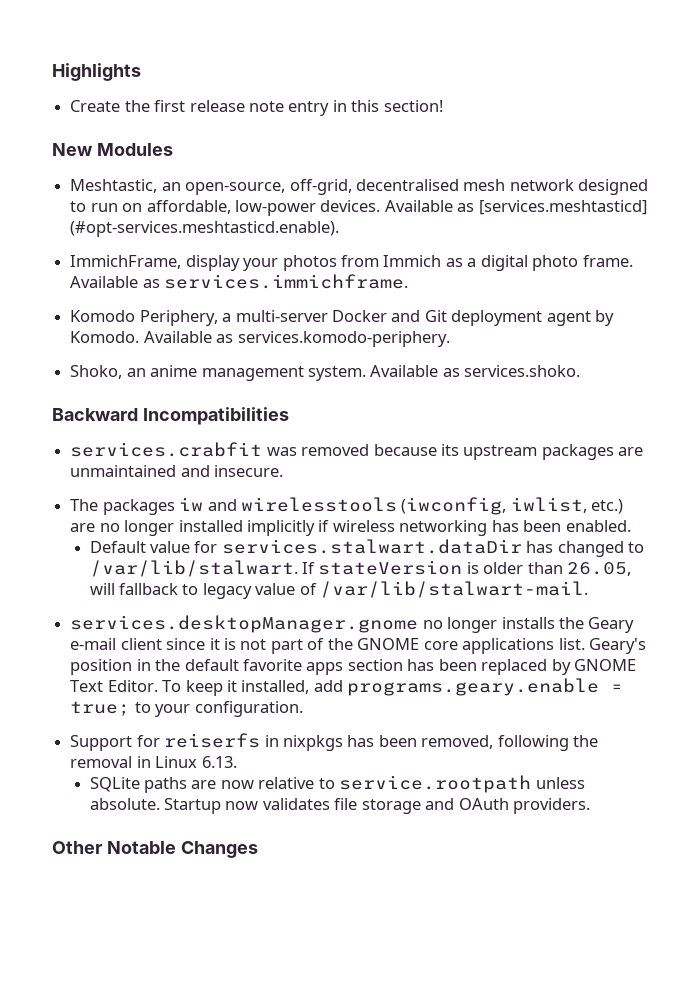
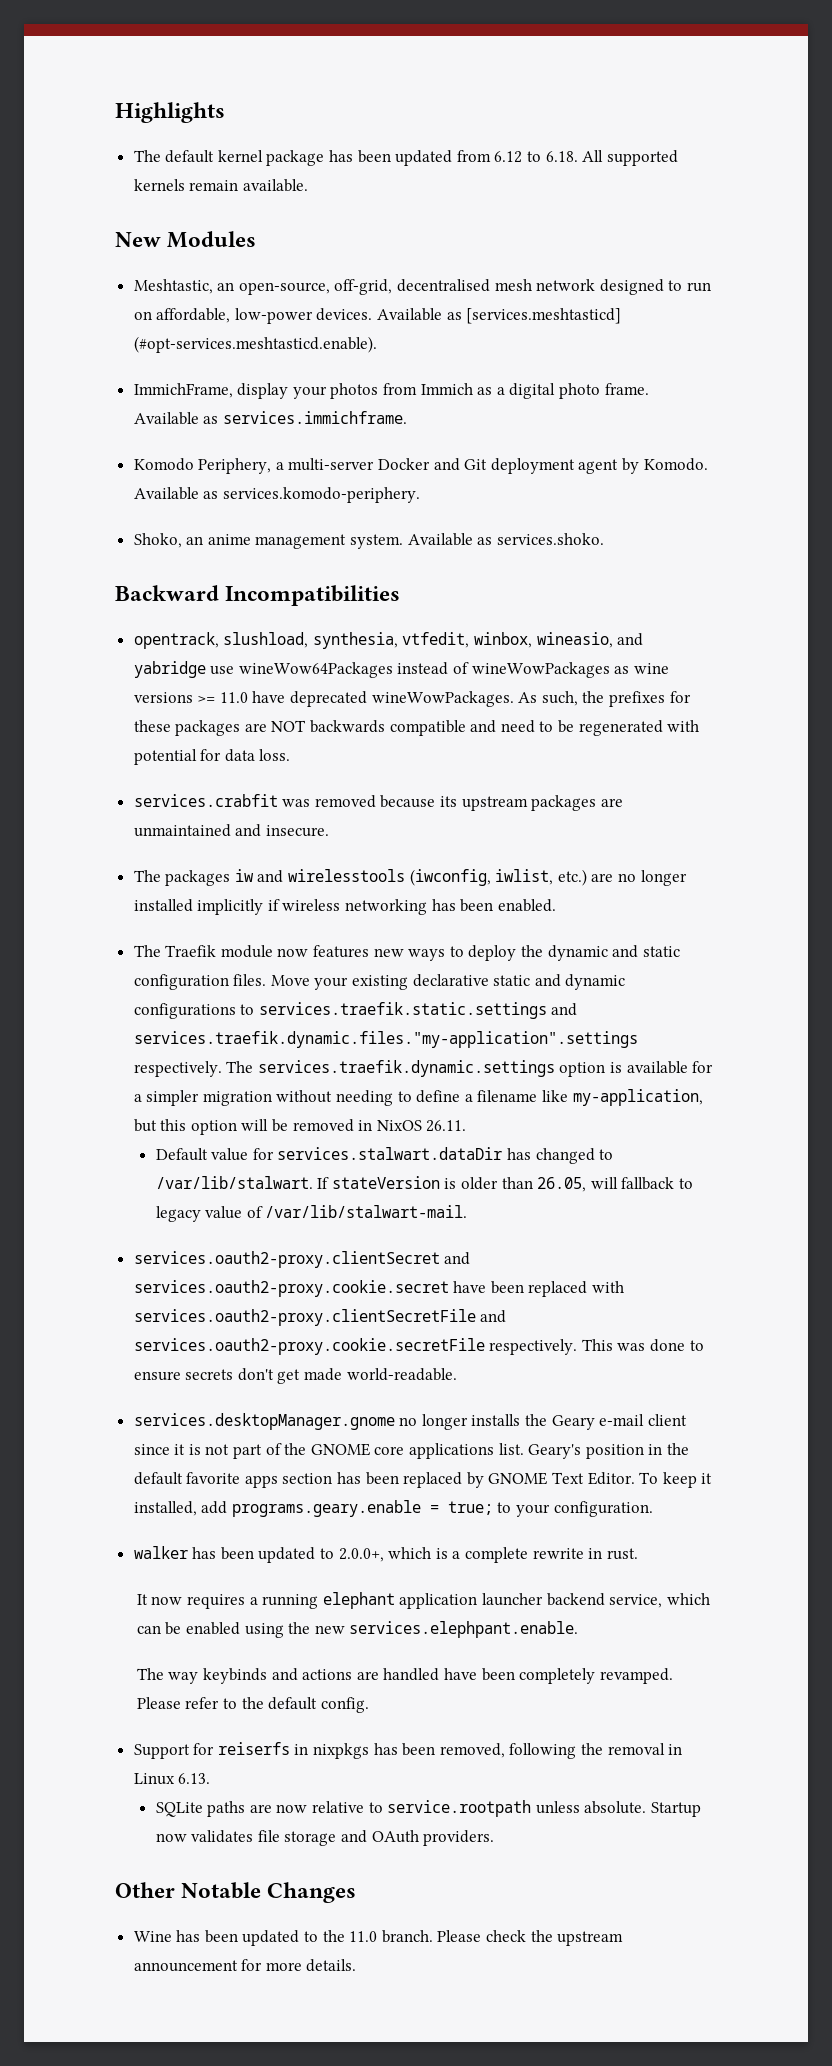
[70,100,443,116] Create the first release note entry in this section! -> [133,150,678,166] [133,179,308,192] The default kernel package has been updated from 6.12 to 6.18. All supported kernels remain available.
(289, 416) none -> [133,632,644,649] [133,661,669,678] [133,691,691,707] [133,720,700,736] [133,749,291,765] // opentrack, slushload, synthesia, vtfedit, winbox, wineasio, and yabridge use wineWow64Packages instead of wineWowPackages as wine versions >= 11.0 have deprecated wineWowPackages. As such, the prefixes for these packages are NOT backwards compatible and need to be regenerated with potential for data loss.
(631, 526) none -> [133,945,680,961] [133,974,626,990] [133,1002,578,1019] [133,1031,638,1048] [133,1060,714,1077] [133,1089,703,1106] [133,1119,467,1135] // The Traefik module now features new ways to deploy the dynamic and static configuration files. Move your existing declarative static and dynamic configurations to services.traefik.static.settings and services.traefik.dynamic.files."my-application".settings respectively. The services.traefik.dynamic.settings option is available for a simpler migration without needing to define a filename like my-application, but this option will be removed in NixOS 26.11.
(589, 589) none -> [133,1251,471,1268] [133,1280,625,1297] [133,1309,507,1326] [133,1338,704,1355] [133,1368,457,1384] // services.oauth2-proxy.clientSecret and services.oauth2-proxy.cookie.secret have been replaced with services.oauth2-proxy.clientSecretFile and services.oauth2-proxy.cookie.secretFile respectively. This was done to ensure secrets don't get made world-readable.
(303, 709) none -> [133,1546,638,1563] [136,1592,710,1609] [136,1621,579,1638] [136,1668,673,1684] [136,1697,369,1713] // walker has been updated to 2.0.0+, which is a complete rewrite in rust. // It now requires a running elephant application launcher backend service, which can be enabled using the new services.elephpant.enable. // The way keybinds and actions are handled have been completely revamped. Please refer to the default config.
(258, 849) none -> [133,1930,624,1946] [133,1959,357,1972] // Wine has been updated to the 11.0 branch. Please check the upstream announcement for more details.

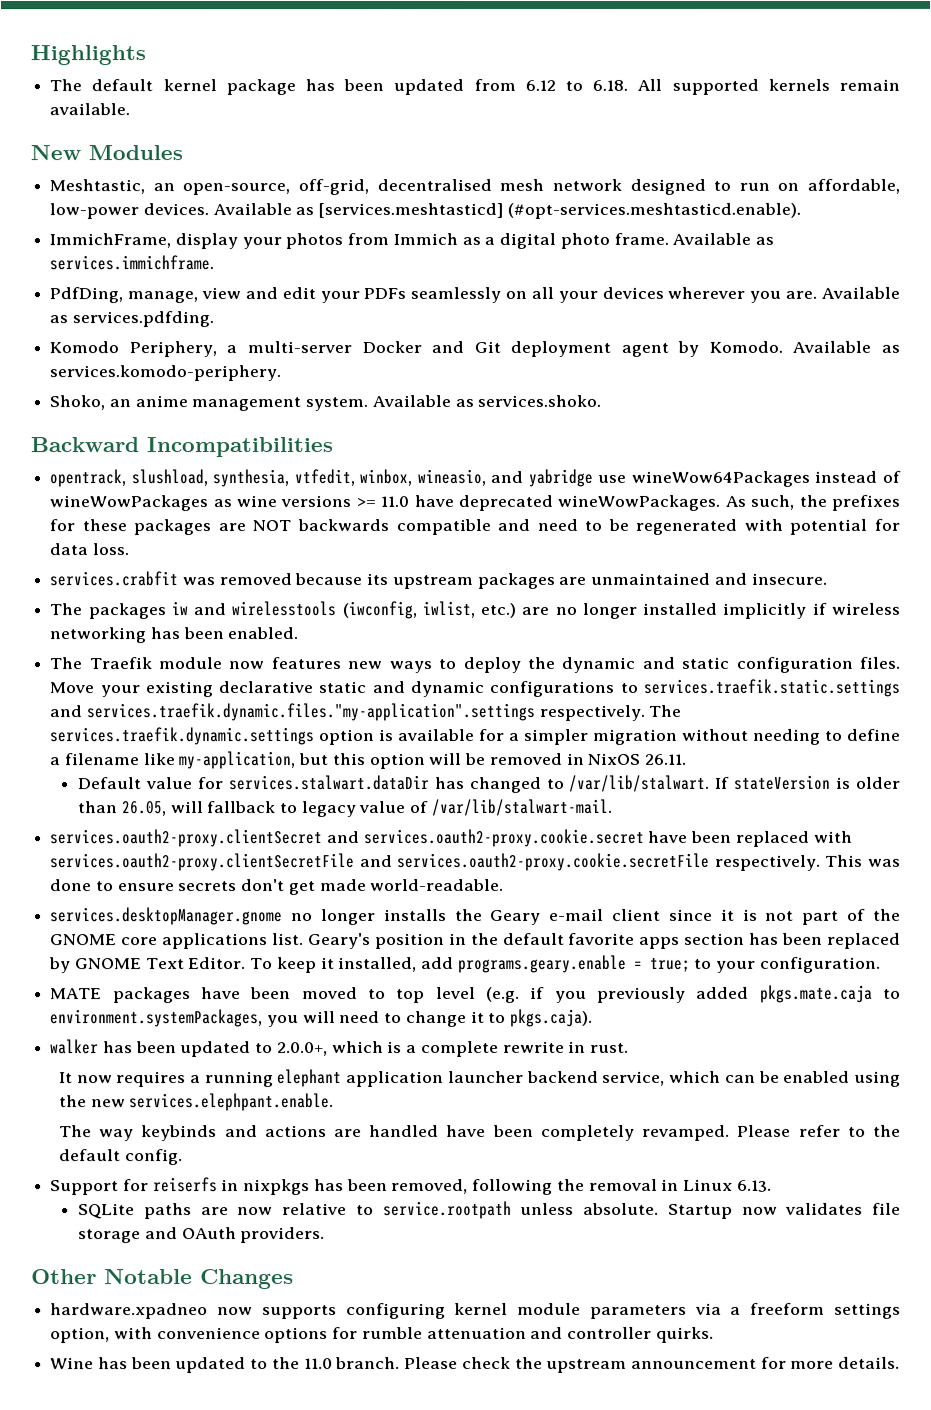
(407, 417) none -> [49,286,901,304] [49,311,214,328] // PdfDing, manage, view and edit your PDFs seamlessly on all your devices wherever you are. Available as services.pdfding.
(653, 1509) none -> [50,984,901,1004] [50,1008,594,1028] // MATE packages have been moved to top level (e.g. if you previously added pkgs.mate.caja to environment.systemPackages, you will need to change it to pkgs.caja).
(357, 1892) none -> [50,1302,901,1320] [50,1326,714,1344] // hardware.xpadneo now supports configuring kernel module parameters via a freeform settings option, with convenience options for rumble attenuation and controller quirks.

